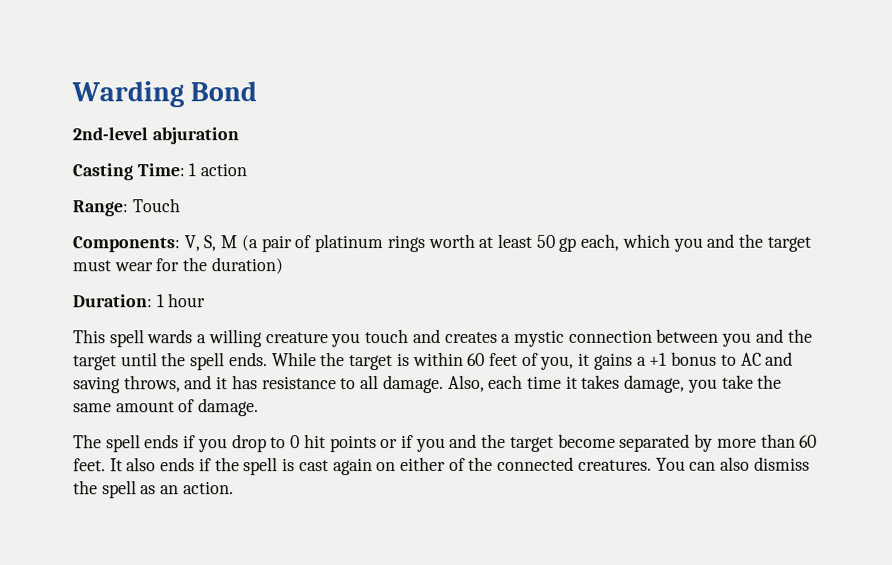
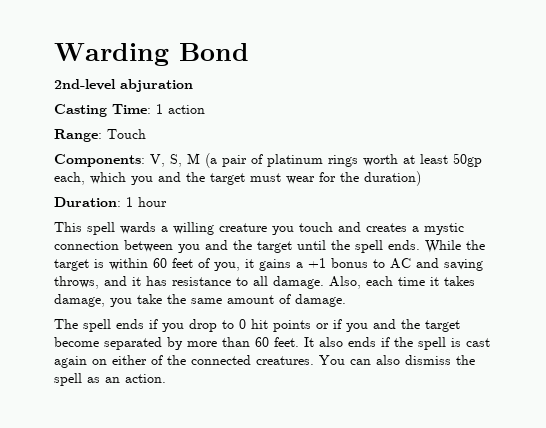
[535,234,577,252] 50 gp -> [453,153,482,167] 50gp

